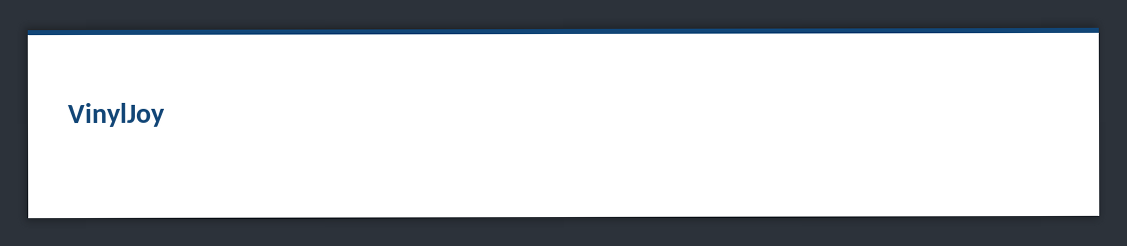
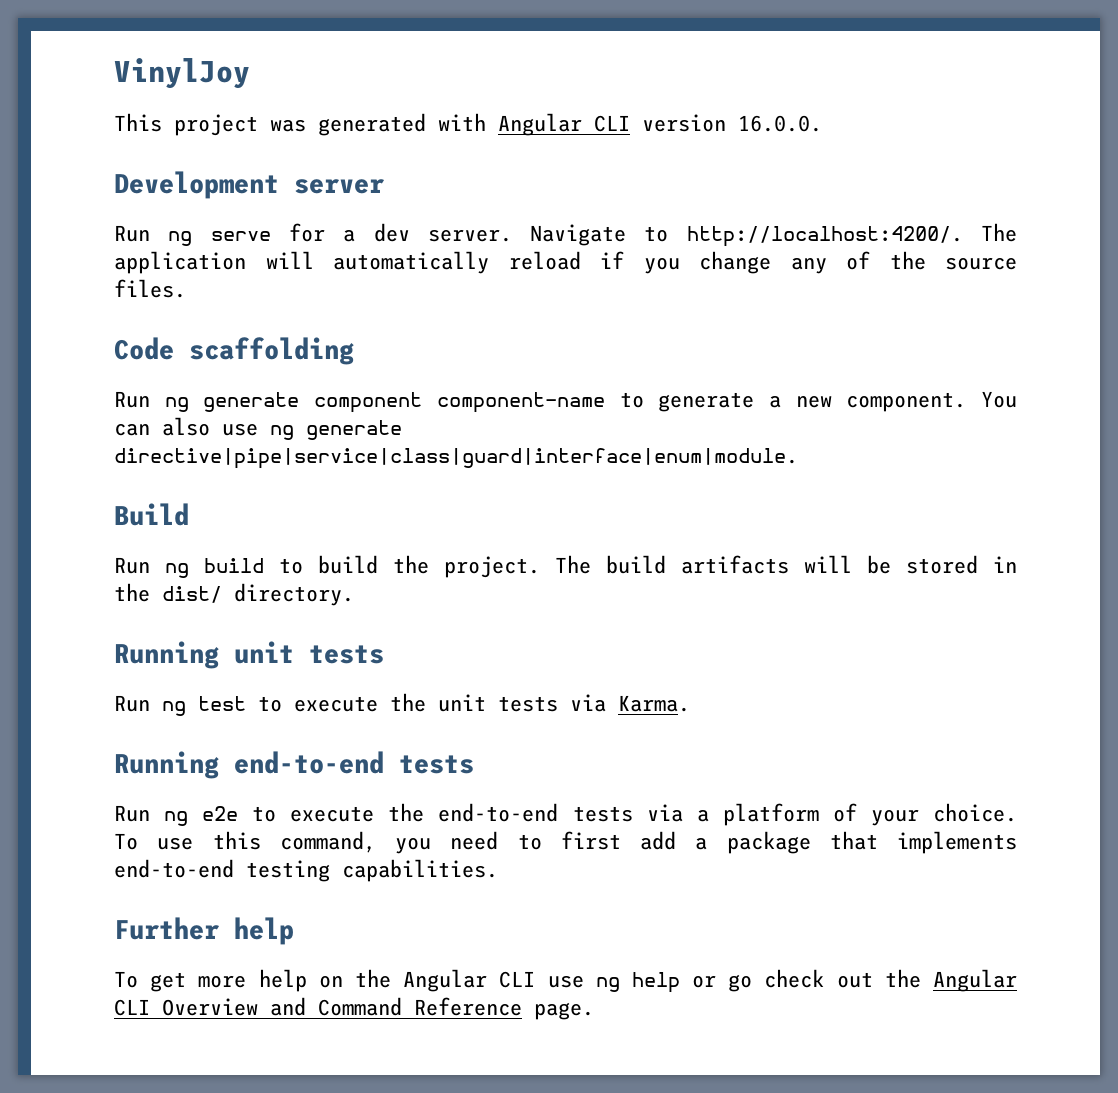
(166, 115) none -> [114,113,822,136] [114,171,385,199] [114,223,1017,247] [114,251,1017,274] [114,279,186,298] [114,337,354,365] [114,391,1018,413] [114,417,402,440] [114,448,798,469] [114,503,189,526] [114,555,1017,578] [114,583,354,606] [114,641,384,669] [114,693,690,716] [114,751,474,779] [114,803,1018,826] [114,831,1017,854] [114,859,498,882] [114,917,294,945] [114,969,1017,993] [114,997,594,1020] // This project was generated with Angular CLI version 16.0.0. // Development server // Run ng serve for a dev server. Navigate to http://localhost:4200/. The application will automatically reload if you change any of the source files. // Code scaffolding // Run ng generate component component-name to generate a new component. You can also use ng generate directive|pipe|service|class|guard|interface|enum|module. // Build // Run ng build to build the project. The build artifacts will be stored in the dist/ directory. // Running unit tests // Run ng test to execute the unit tests via Karma. // Running end-to-end tests // Run ng e2e to execute the end-to-end tests via a platform of your choice. To use this command, you need to first add a package that implements end-to-end testing capabilities. // Further help // To get more help on the Angular CLI use ng help or go check out the Angular CLI Overview and Command Reference page.

